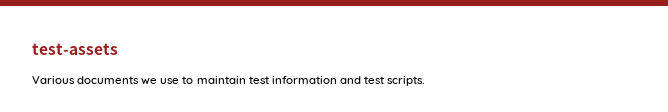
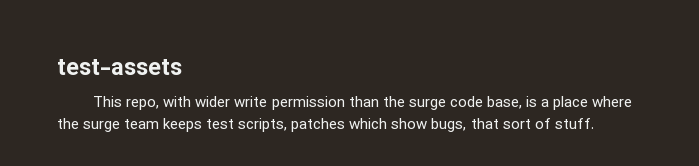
[32,76,426,86] Various documents we use to maintain test information and test scripts. -> [93,96,632,110] [57,118,594,132] This repo, with wider write permission than the surge code base, is a place where the surge team keeps test scripts, patches which show bugs, that sort of stuff.

